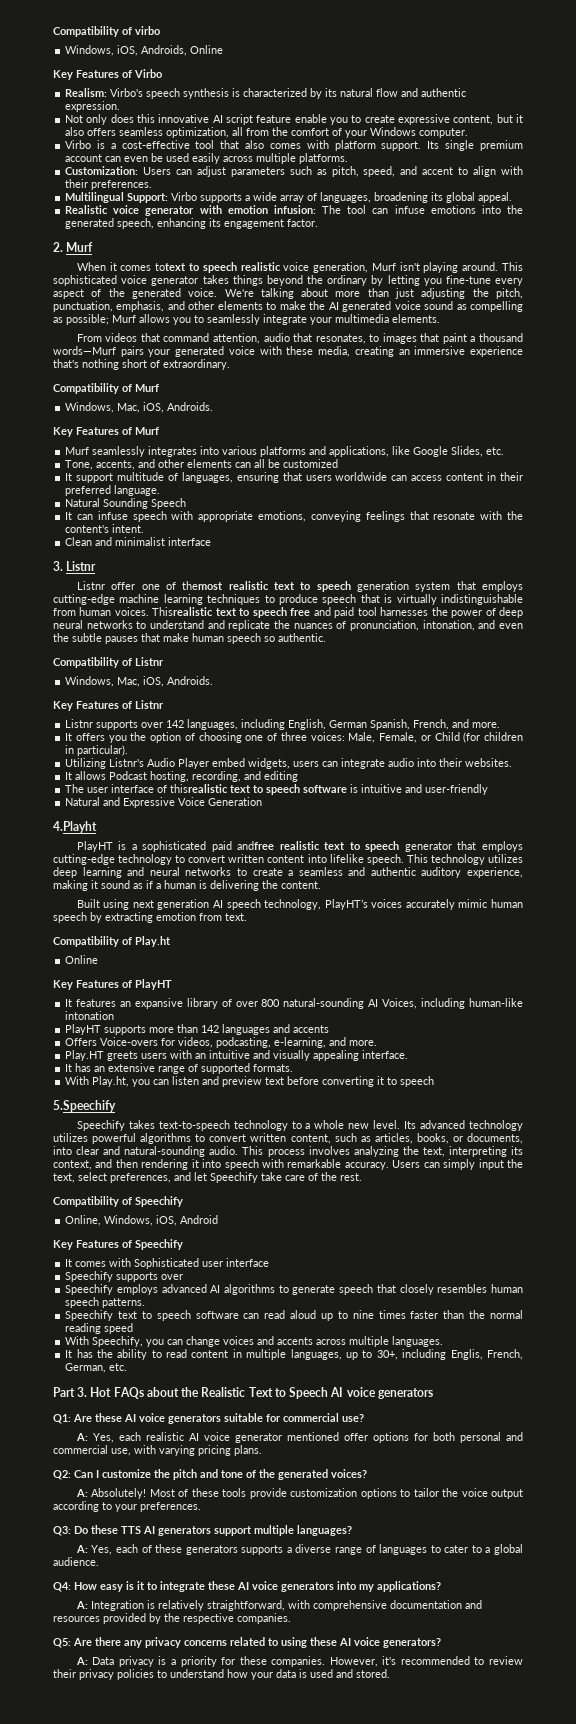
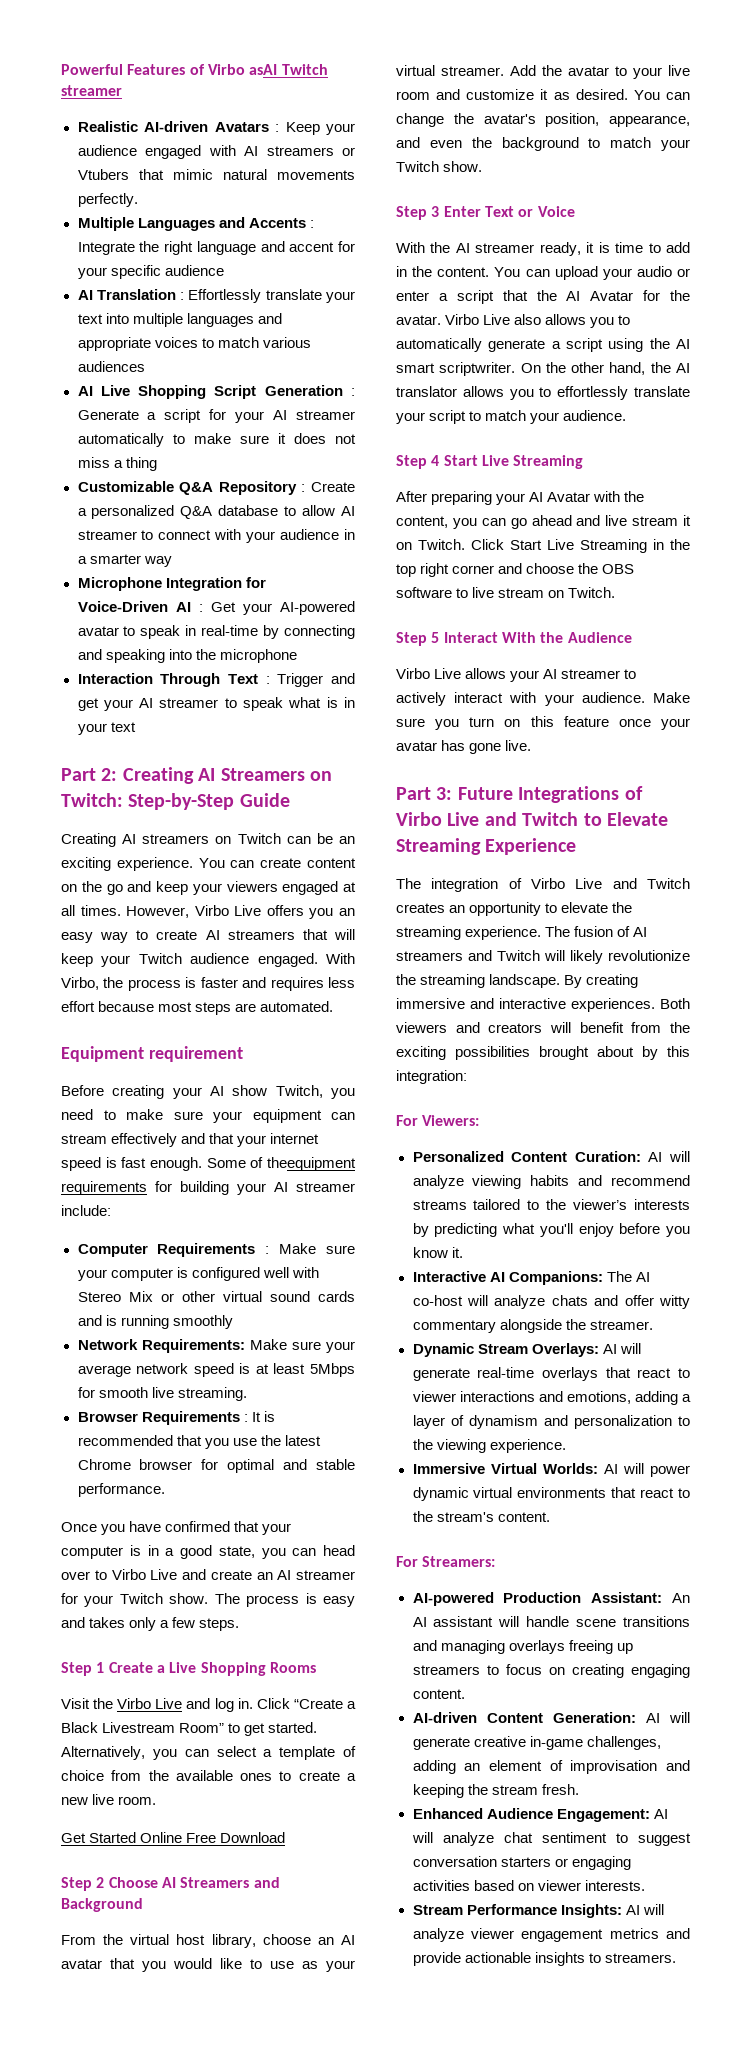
[53,26,160,37] [65,45,224,56] [53,69,162,80] [65,88,467,99] [65,101,121,112] [65,114,523,125] [65,127,469,138] [65,140,523,151] [65,153,349,164] [65,166,523,177] [65,179,153,190] [65,192,513,203] [65,205,523,216] [65,218,319,229] [53,242,94,252] [76,262,523,273] [53,275,524,286] [53,288,524,299] [53,301,523,312] [53,314,440,325] [76,333,523,344] [53,346,524,357] [53,359,230,370] [53,383,159,394] [65,402,214,413] [53,427,159,437] [65,446,505,457] [65,459,339,470] [65,472,523,483] [65,485,161,496] [65,498,187,509] [65,511,523,522] [65,524,145,533] [65,537,212,546] [53,561,97,571] [76,581,523,592] [53,594,523,605] [53,607,523,618] [53,620,523,631] [53,633,326,644] [53,657,164,668] [65,676,214,687] [53,700,164,711] [65,719,501,730] [65,732,523,743] [65,745,129,756] [65,758,513,769] [65,771,299,782] [65,784,489,795] [65,797,263,808] [53,821,97,833] [76,841,524,852] [53,854,523,865] [53,867,523,878] [53,880,321,891] [76,899,523,910] [53,912,247,923] [53,936,171,947] [65,955,99,964] [53,979,172,990] [65,998,523,1009] [65,1011,115,1020] [65,1024,330,1035] [65,1037,378,1048] [65,1050,409,1061] [65,1063,294,1074] [65,1076,435,1087] [53,1100,116,1112] [76,1120,523,1131] [53,1133,523,1144] [53,1146,523,1157] [53,1159,523,1170] [53,1172,362,1183] [53,1196,183,1207] [65,1215,219,1226] [53,1239,183,1250] [65,1258,270,1269] [65,1271,184,1282] [65,1284,523,1295] [65,1297,146,1308] [65,1310,523,1321] [65,1323,134,1334] [65,1336,444,1347] [65,1349,523,1360] [65,1363,128,1373] [53,1387,433,1399] [53,1413,364,1424] [75,1432,523,1443] [53,1445,262,1456] [53,1469,367,1480] [75,1488,523,1499] [53,1501,201,1512] [53,1525,352,1536] [75,1544,524,1555] [53,1557,99,1566] [53,1581,441,1592] [75,1600,482,1611] [53,1613,291,1624] [53,1637,441,1648] [75,1656,523,1667] [53,1669,390,1680] Compatibility of virbo // Windows, iOS, Androids, Online // Key Features of Virbo // Realism: Virbo's speech synthesis is characterized by its natural flow and authentic expression. // Not only does this innovative AI script feature enable you to create expressive content, but it also offers seamless optimization, all from the comfort of your Windows computer. // Virbo is a cost-effective tool that also comes with platform support. Its single premium account can even be used easily across multiple platforms. // Customization: Users can adjust parameters such as pitch, speed, and accent to align with their preferences. // Multilingual Support: Virbo supports a wide array of languages, broadening its global appeal. // Realistic voice generator with emotion infusion: The tool can infuse emotions into the generated speech, enhancing its engagement factor. // 2. Murf // When it comes totext to speech realistic voice generation, Murf isn't playing around. This sophisticated voice generator takes things beyond the ordinary by letting you fine-tune every aspect of the generated voice. We're talking about more than just adjusting the pitch, punctuation, emphasis, and other elements to make the AI generated voice sound as compelling as possible; Murf allows you to seamlessly integrate your multimedia elements. // From videos that command attention, audio that resonates, to images that paint a thousand words—Murf pairs your generated voice with these media, creating an immersive experience that's nothing short of extraordinary. // Compatibility of Murf // Windows, Mac, iOS, Androids. // Key Features of Murf // Murf seamlessly integrates into various platforms and applications, like Google Slides, etc. // Tone, accents, and other elements can all be customized // It support multitude of languages, ensuring that users worldwide can access content in their preferred language. // Natural Sounding Speech // It can infuse speech with appropriate emotions, conveying feelings that resonate with the content's intent. // Clean and minimalist interface // 3. Listnr // Listnr offer one of themost realistic text to speech generation system that employs cutting-edge machine learning techniques to produce speech that is virtually indistinguishable from human voices. Thisrealistic text to speech free and paid tool harnesses the power of deep neural networks to understand and replicate the nuances of pronunciation, intonation, and even the subtle pauses that make human speech so authentic. // Compatibility of Listnr // Windows, Mac, iOS, Androids. // Key Features of Listnr // Listnr supports over 142 languages, including English, German Spanish, French, and more. // It offers you the option of choosing one of three voices: Male, Female, or Child (for children in particular). // Utilizing Listnr's Audio Player embed widgets, users can integrate audio into their websites. // It allows Podcast hosting, recording, and editing // The user interface of thisrealistic text to speech software is intuitive and user-friendly // Natural and Expressive Voice Generation // 4.Playht // PlayHT is a sophisticated paid andfree realistic text to speech generator that employs cutting-edge technology to convert written content into lifelike speech. This technology utilizes deep learning and neural networks to create a seamless and authentic auditory experience, making it sound as if a human is delivering the content. // Built using next generation AI speech technology, PlayHT’s voices accurately mimic human speech by extracting emotion from text. // Compatibility of Play.ht // Online // Key Features of PlayHT // It features an expansive library of over 800 natural-sounding AI Voices, including human-like intonation // PlayHT supports more than 142 languages and accents // Offers Voice-overs for videos, podcasting, e-learning, and more. // Play.HT greets users with an intuitive and visually appealing interface. // It has an extensive range of supported formats. // With Play.ht, you can listen and preview text before converting it to speech // 5.Speechify // Speechify takes text-to-speech technology to a whole new level. Its advanced technology utilizes powerful algorithms to convert written content, such as articles, books, or documents, into clear and natural-sounding audio. This process involves analyzing the text, interpreting its context, and then rendering it into speech with remarkable accuracy. Users can simply input the text, select preferences, and let Speechify take care of the rest. // Compatibility of Speechify // Online, Windows, iOS, Android // Key Features of Speechify // It comes with Sophisticated user interface // Speechify supports over // Speechify employs advanced AI algorithms to generate speech that closely resembles human speech patterns. // Speechify text to speech software can read aloud up to nine times faster than the normal reading speed // With Speechify, you can change voices and accents across multiple languages. // It has the ability to read content in multiple languages, up to 30+, including Englis, French, German, etc. // Part 3. Hot FAQs about the Realistic Text to Speech AI voice generators // Q1: Are these AI voice generators suitable for commercial use? // A: Yes, each realistic AI voice generator mentioned offer options for both personal and commercial use, with varying pricing plans. // Q2: Can I customize the pitch and tone of the generated voices? // A: Absolutely! Most of these tools provide customization options to tailor the voice output according to your preferences. // Q3: Do these TTS AI generators support multiple languages? // A: Yes, each of these generators supports a diverse range of languages to cater to a global audience. // Q4: How easy is it to integrate these AI voice generators into my applications? // A: Integration is relatively straightforward, with comprehensive documentation and resources provided by the respective companies. // Q5: Are there any privacy concerns related to using these AI voice generators? // A: Data privacy is a priority for these companies. However, it's recommended to review their privacy policies to understand how your data is used and stored. -> [61,64,328,75] [61,85,122,96] [77,121,355,135] [77,145,355,159] [77,169,355,180] [77,193,138,207] [77,217,314,231] [77,241,355,255] [77,265,224,279] [77,289,355,303] [77,313,282,327] [77,337,311,351] [77,361,145,372] [77,385,356,399] [77,409,356,423] [77,433,357,447] [77,457,157,471] [77,481,355,495] [77,505,355,519] [77,529,355,543] [77,554,172,567] [77,577,266,591] [77,601,355,615] [77,625,355,639] [77,649,297,663] [77,673,355,687] [77,697,355,711] [77,722,136,735] [61,767,332,784] [61,793,290,810] [61,833,355,847] [61,857,357,871] [61,881,356,895] [61,905,356,919] [61,929,355,943] [61,953,355,967] [61,977,355,991] [61,1001,334,1015] [61,1046,243,1062] [61,1085,355,1099] [61,1109,355,1123] [61,1133,320,1147] [61,1157,356,1171] [61,1181,355,1195] [61,1205,111,1216] [77,1243,355,1257] [77,1267,319,1281] [77,1291,356,1302] [77,1315,233,1329] [77,1339,355,1353] [77,1363,355,1377] [77,1387,247,1401] [77,1411,275,1425] [77,1435,321,1449] [77,1459,355,1473] [77,1483,165,1497] [61,1521,292,1535] [61,1545,355,1559] [61,1569,355,1580] [61,1593,356,1607] [61,1617,240,1631] [61,1662,316,1676] [61,1698,356,1712] [61,1722,318,1736] [61,1746,356,1760] [61,1770,356,1781] [61,1794,157,1805] [61,1832,286,1843] [61,1877,280,1891] [61,1898,143,1912] [61,1934,356,1948] [61,1958,355,1972] [396,65,690,79] [396,89,690,100] [396,113,690,127] [396,137,690,151] [396,161,483,172] [396,206,575,220] [396,242,690,256] [396,266,690,280] [396,290,690,304] [396,314,631,328] [396,338,690,352] [396,362,690,376] [396,386,690,400] [396,410,627,424] [396,455,584,469] [396,491,645,505] [396,515,691,529] [396,539,690,553] [396,563,635,577] [396,587,616,598] [396,632,632,646] [396,668,637,682] [396,692,690,706] [396,716,690,730] [396,740,532,754] [396,786,643,803] [396,812,668,826] [396,838,577,855] [396,878,690,892] [396,902,633,916] [396,926,648,940] [396,950,690,964] [396,974,639,988] [396,998,690,1012] [396,1022,690,1033] [396,1046,690,1060] [396,1070,467,1084] [396,1115,480,1126] [412,1151,690,1162] [412,1175,690,1189] [412,1199,690,1210] [412,1223,690,1237] [412,1247,463,1258] [412,1271,650,1285] [412,1295,690,1309] [412,1319,653,1333] [412,1343,641,1357] [412,1367,690,1381] [412,1391,691,1405] [412,1415,690,1429] [412,1439,566,1453] [412,1463,690,1477] [412,1487,690,1501] [412,1511,550,1522] [396,1556,496,1567] [412,1592,690,1606] [412,1616,690,1627] [412,1640,633,1654] [412,1664,690,1678] [412,1689,465,1699] [412,1712,690,1723] [412,1736,661,1750] [412,1760,690,1774] [412,1784,579,1798] [412,1808,668,1822] [411,1832,691,1846] [412,1856,631,1870] [412,1880,645,1891] [412,1904,664,1918] [412,1928,690,1942] [412,1952,676,1966] Powerful Features of Virbo asAI Twitch streamer // Realistic AI-driven Avatars : Keep your audience engaged with AI streamers or Vtubers that mimic natural movements perfectly. // Multiple Languages and Accents : Integrate the right language and accent for your specific audience // AI Translation : Effortlessly translate your text into multiple languages and appropriate voices to match various audiences // AI Live Shopping Script Generation : Generate a script for your AI streamer automatically to make sure it does not miss a thing // Customizable Q&A Repository : Create a personalized Q&A database to allow AI streamer to connect with your audience in a smarter way // Microphone Integration for Voice-Driven AI : Get your AI-powered avatar to speak in real-time by connecting and speaking into the microphone // Interaction Through Text : Trigger and get your AI streamer to speak what is in your text // Part 2: Creating AI Streamers on Twitch: Step-by-Step Guide // Creating AI streamers on Twitch can be an exciting experience. You can create content on the go and keep your viewers engaged at all times. However, Virbo Live offers you an easy way to create AI streamers that will keep your Twitch audience engaged. With Virbo, the process is faster and requires less effort because most steps are automated. // Equipment requirement // Before creating your AI show Twitch, you need to make sure your equipment can stream effectively and that your internet speed is fast enough. Some of theequipment requirements for building your AI streamer include: // Computer Requirements : Make sure your computer is configured well with Stereo Mix or other virtual sound cards and is running smoothly // Network Requirements: Make sure your average network speed is at least 5Mbps for smooth live streaming. // Browser Requirements : It is recommended that you use the latest Chrome browser for optimal and stable performance. // Once you have confirmed that your computer is in a good state, you can head over to Virbo Live and create an AI streamer for your Twitch show. The process is easy and takes only a few steps. // Step 1 Create a Live Shopping Rooms // Visit the Virbo Live and log in. Click “Create a Black Livestream Room” to get started. Alternatively, you can select a template of choice from the available ones to create a new live room. // Get Started Online Free Download // Step 2 Choose AI Streamers and Background // From the virtual host library, choose an AI avatar that you would like to use as your virtual streamer. Add the avatar to your live room and customize it as desired. You can change the avatar's position, appearance, and even the background to match your Twitch show. // Step 3 Enter Text or Voice // With the AI streamer ready, it is time to add in the content. You can upload your audio or enter a script that the AI Avatar for the avatar. Virbo Live also allows you to automatically generate a script using the AI smart scriptwriter. On the other hand, the AI translator allows you to effortlessly translate your script to match your audience. // Step 4 Start Live Streaming // After preparing your AI Avatar with the content, you can go ahead and live stream it on Twitch. Click Start Live Streaming in the top right corner and choose the OBS software to live stream on Twitch. // Step 5 Interact With the Audience // Virbo Live allows your AI streamer to actively interact with your audience. Make sure you turn on this feature once your avatar has gone live. // Part 3: Future Integrations of Virbo Live and Twitch to Elevate Streaming Experience // The integration of Virbo Live and Twitch creates an opportunity to elevate the streaming experience. The fusion of AI streamers and Twitch will likely revolutionize the streaming landscape. By creating immersive and interactive experiences. Both viewers and creators will benefit from the exciting possibilities brought about by this integration: // For Viewers: // Personalized Content Curation: AI will analyze viewing habits and recommend streams tailored to the viewer’s interests by predicting what you'll enjoy before you know it. // Interactive AI Companions: The AI co-host will analyze chats and offer witty commentary alongside the streamer. // Dynamic Stream Overlays: AI will generate real-time overlays that react to viewer interactions and emotions, adding a layer of dynamism and personalization to the viewing experience. // Immersive Virtual Worlds: AI will power dynamic virtual environments that react to the stream's content. // For Streamers: // AI-powered Production Assistant: An AI assistant will handle scene transitions and managing overlays freeing up streamers to focus on creating engaging content. // AI-driven Content Generation: AI will generate creative in-game challenges, adding an element of improvisation and keeping the stream fresh. // Enhanced Audience Engagement: AI will analyze chat sentiment to suggest conversation starters or engaging activities based on viewer interests. // Stream Performance Insights: AI will analyze viewer engagement metrics and provide actionable insights to streamers.

